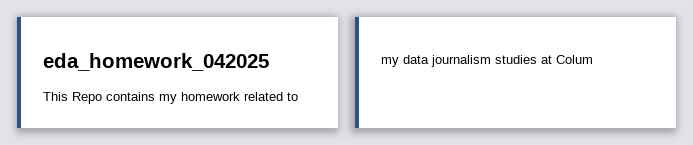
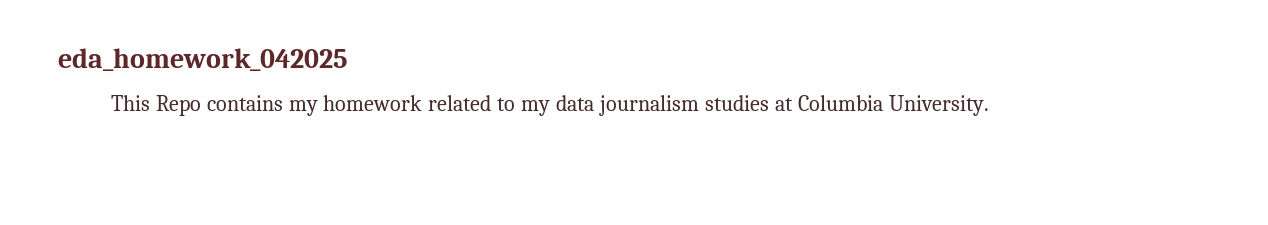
[556,55,593,64] Colum -> [798,95,989,116] Columbia University.

